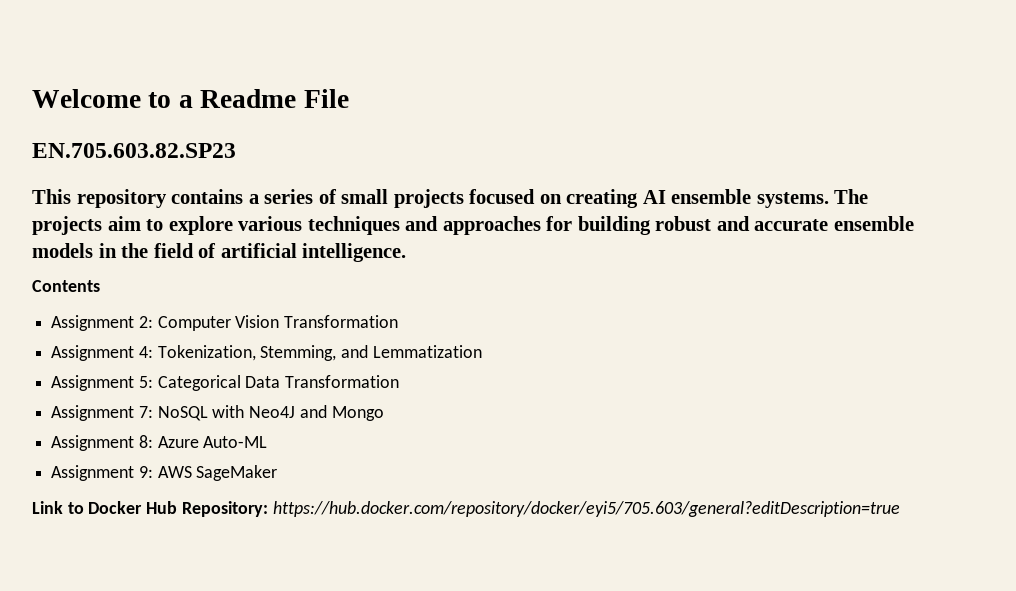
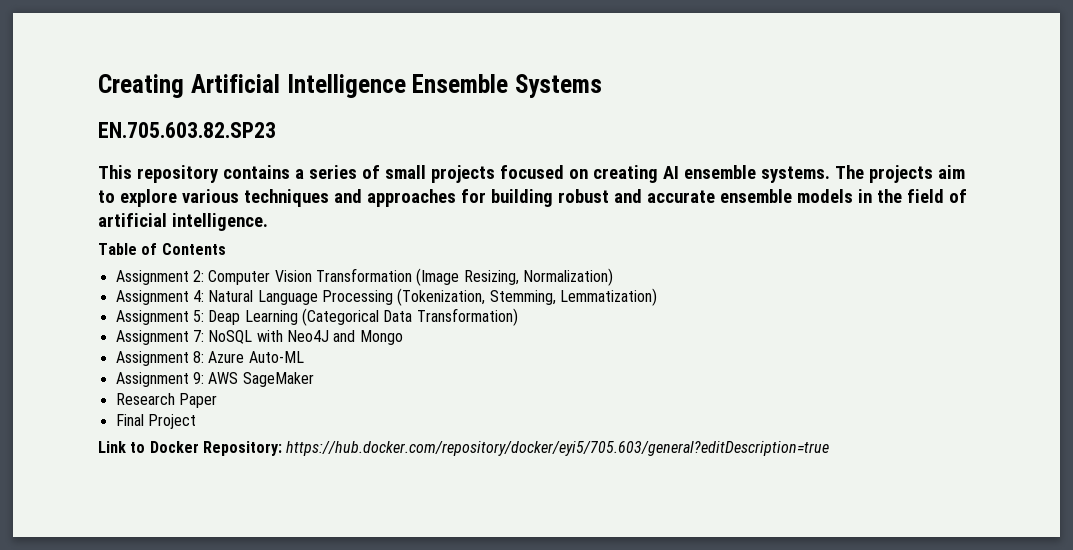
[32,89,349,108] Welcome to a Readme File -> [98,74,602,98] Creating Artificial Intelligence Ensemble Systems
(407, 252) none -> [98,243,158,255] Table of
(399, 321) none -> [416,268,613,286] (Image Resizing, Normalization)
[157,345,482,361] [51,375,400,391] Tokenization, Stemming, and Lemmatization // Assignment 5: Categorical Data Transformation -> [208,288,657,306] [115,308,518,326] Natural Language Processing (Tokenization, Stemming, Lemmatization) // Assignment 5: Deap Learning (Categorical Data Transformation)
(278, 473) none -> [115,393,217,408] [115,414,196,429] // Research Paper // Final Project
[146,501,178,514] Hub -> (199, 447) none

